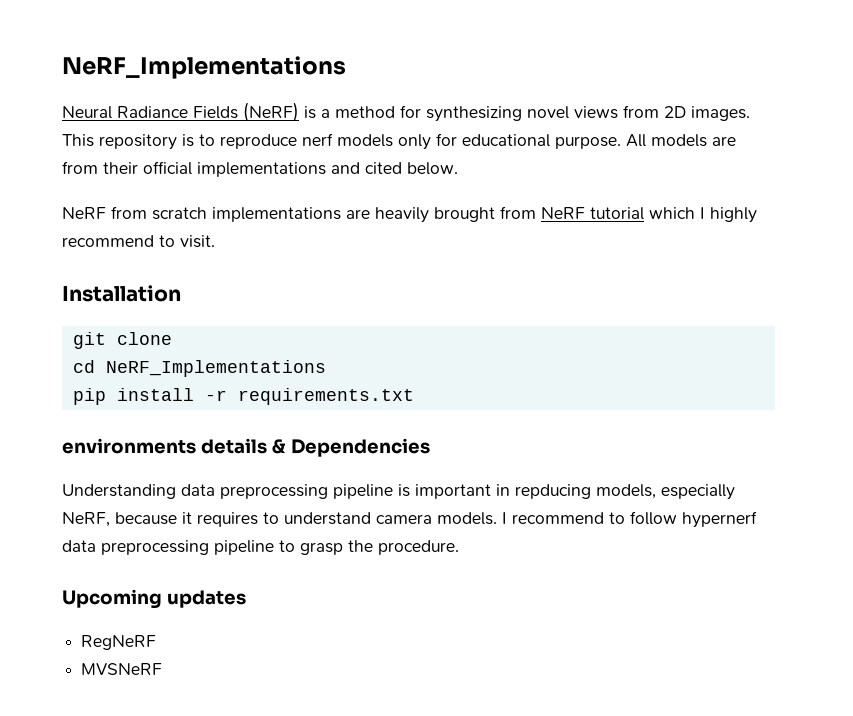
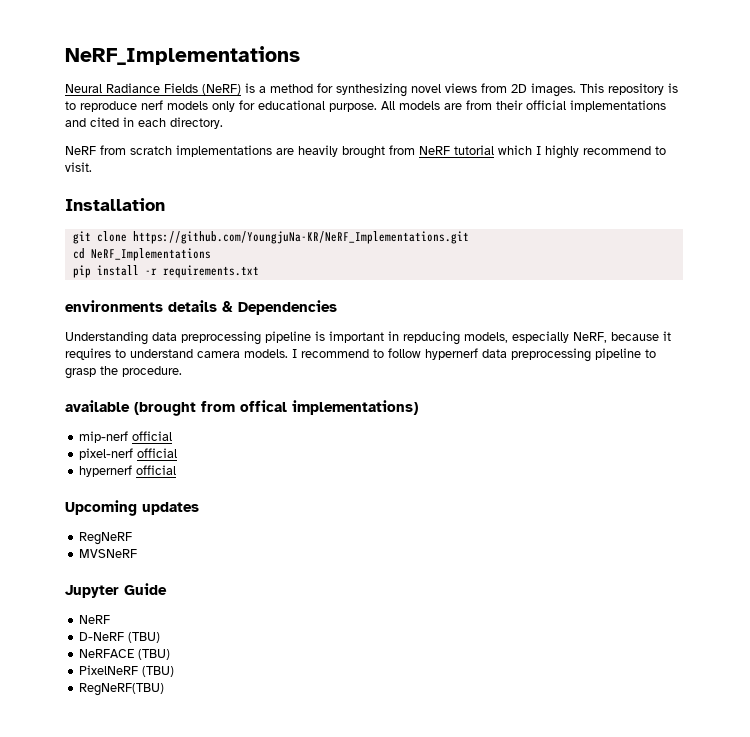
[407,162,458,175] below. -> [123,117,223,129] in each directory.
(172, 338) none -> [132,231,469,244] https://github.com/YoungjuNa-KR/NeRF_Implementations.git
[62,589,246,609] [81,635,157,650] [81,663,163,675] Upcoming updates // RegNeRF // MVSNeRF -> [65,400,418,416] [79,431,173,443] [79,448,178,460] [79,465,177,477] [65,500,199,516] [79,532,133,545] [79,549,138,558] [65,583,167,598] [79,615,111,624] [79,632,161,643] [79,649,171,660] [79,665,175,677] [79,683,165,696] available (brought from offical implementations) // mip-nerf official // pixel-nerf official // hypernerf official // Upcoming updates // RegNeRF // MVSNeRF // Jupyter Guide // NeRF // D-NeRF (TBU) // NeRFACE (TBU) // PixelNeRF (TBU) // RegNeRF(TBU)

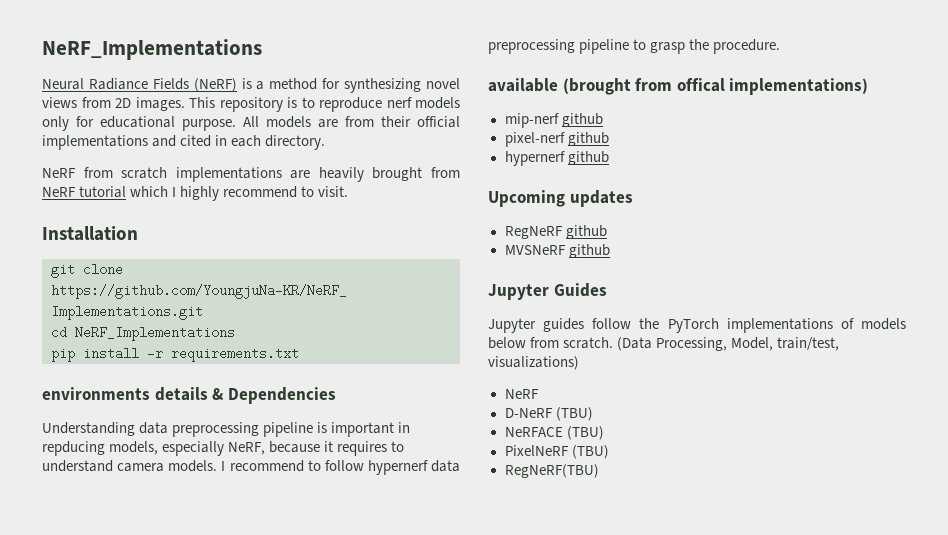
[132,431,173,441] official -> [561,113,603,127] github
[137,448,178,458] [79,465,177,477] official // hypernerf official -> [567,132,609,146] [504,151,609,166] github // hypernerf github
(133, 538) none -> [565,225,607,239] github
[65,583,167,598] // Jupyter Guide -> [568,244,610,258] [488,283,607,300] [488,318,906,333] [488,337,840,351] [488,356,579,370] github // Jupyter Guides // Jupyter guides follow the PyTorch implementations of models below from scratch. (Data Processing, Model, train/test, visualizations)

